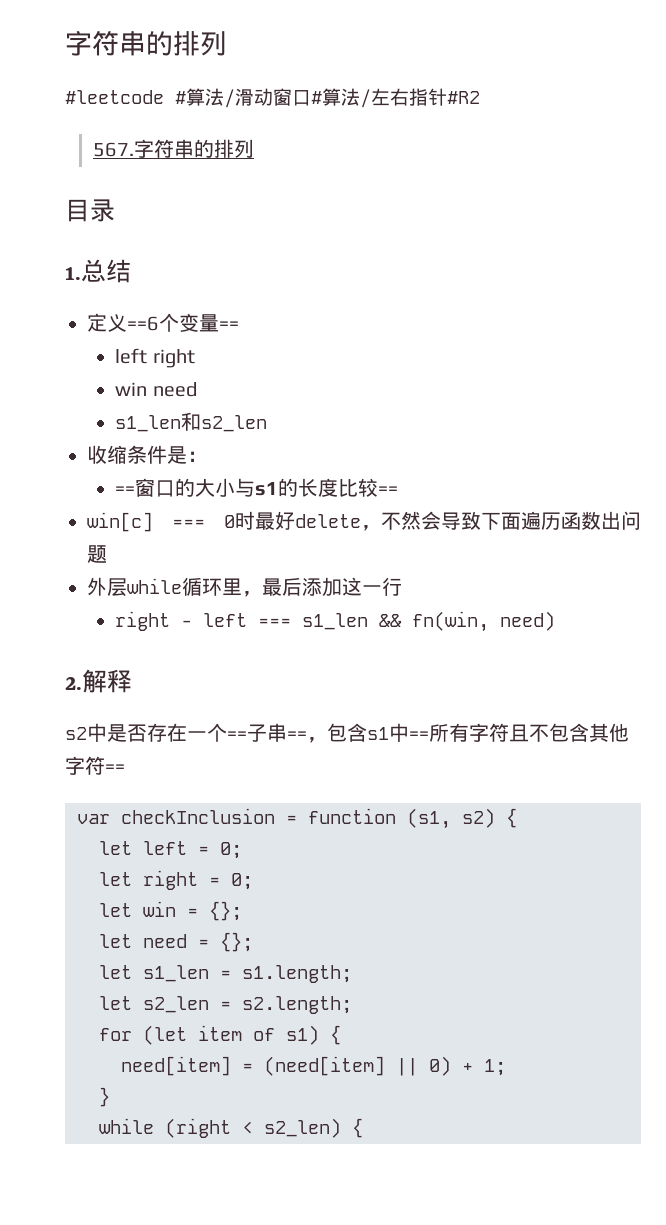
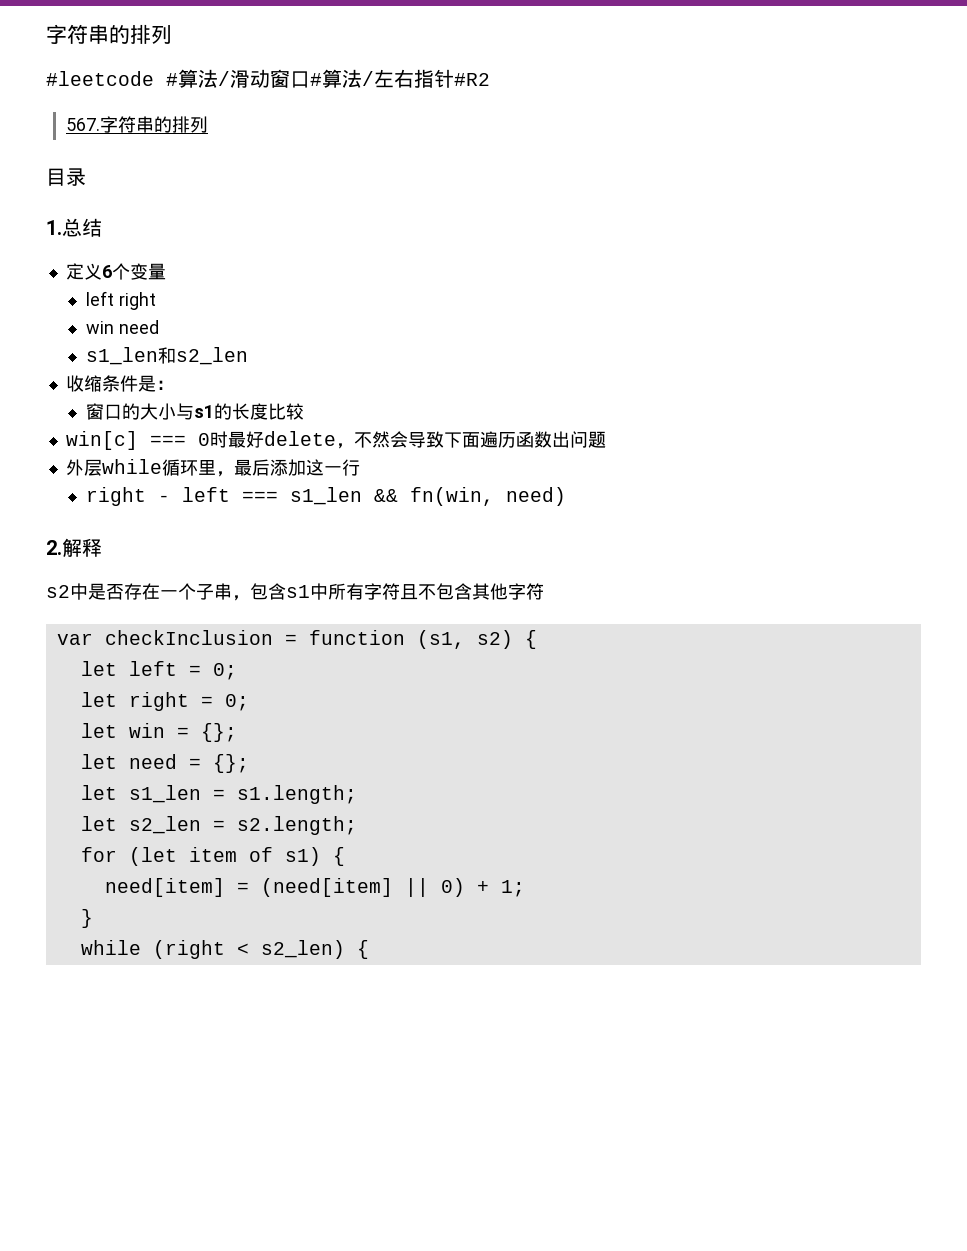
[127,316,159,331] ==6 -> [101,265,112,278] 6
[219,321,239,330] == -> (166, 271) none
[115,486,136,495] == -> (174, 385) none
[378,486,399,495] == -> (304, 411) none
[227,723,307,742] ==子串== -> [196,583,232,600] 子串
[409,731,429,740] == -> (328, 591) none
[105,764,125,773] == -> (544, 591) none

